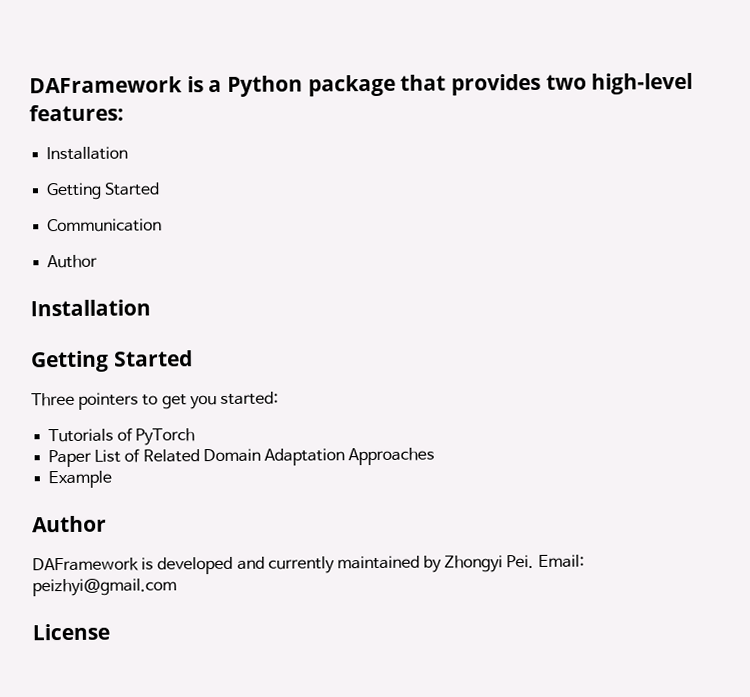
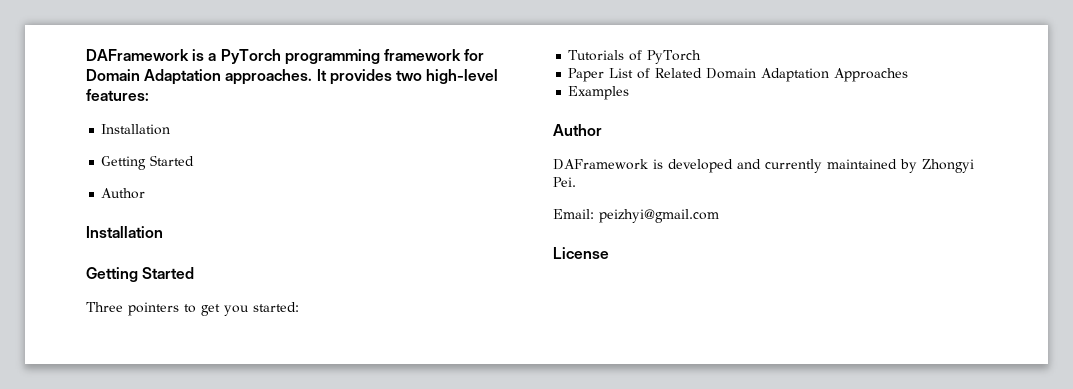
[227,74,447,97] Python package that -> [220,49,485,65] [86,69,327,85] PyTorch programming framework for Domain Adaptation approaches. It
[47,218,163,233] // Communication -> (195, 160) none
[48,470,113,489] Example -> [568,86,630,100] Examples
(535, 561) none -> (576, 182) //

